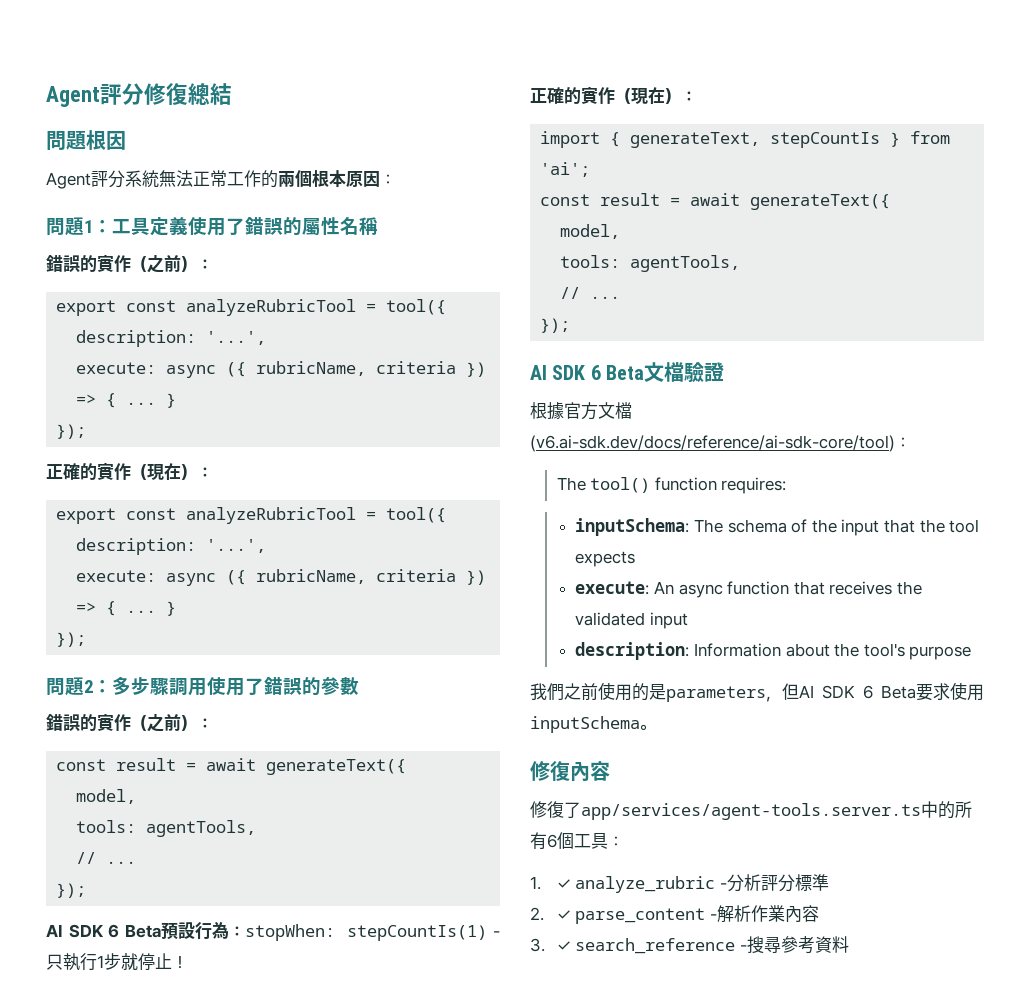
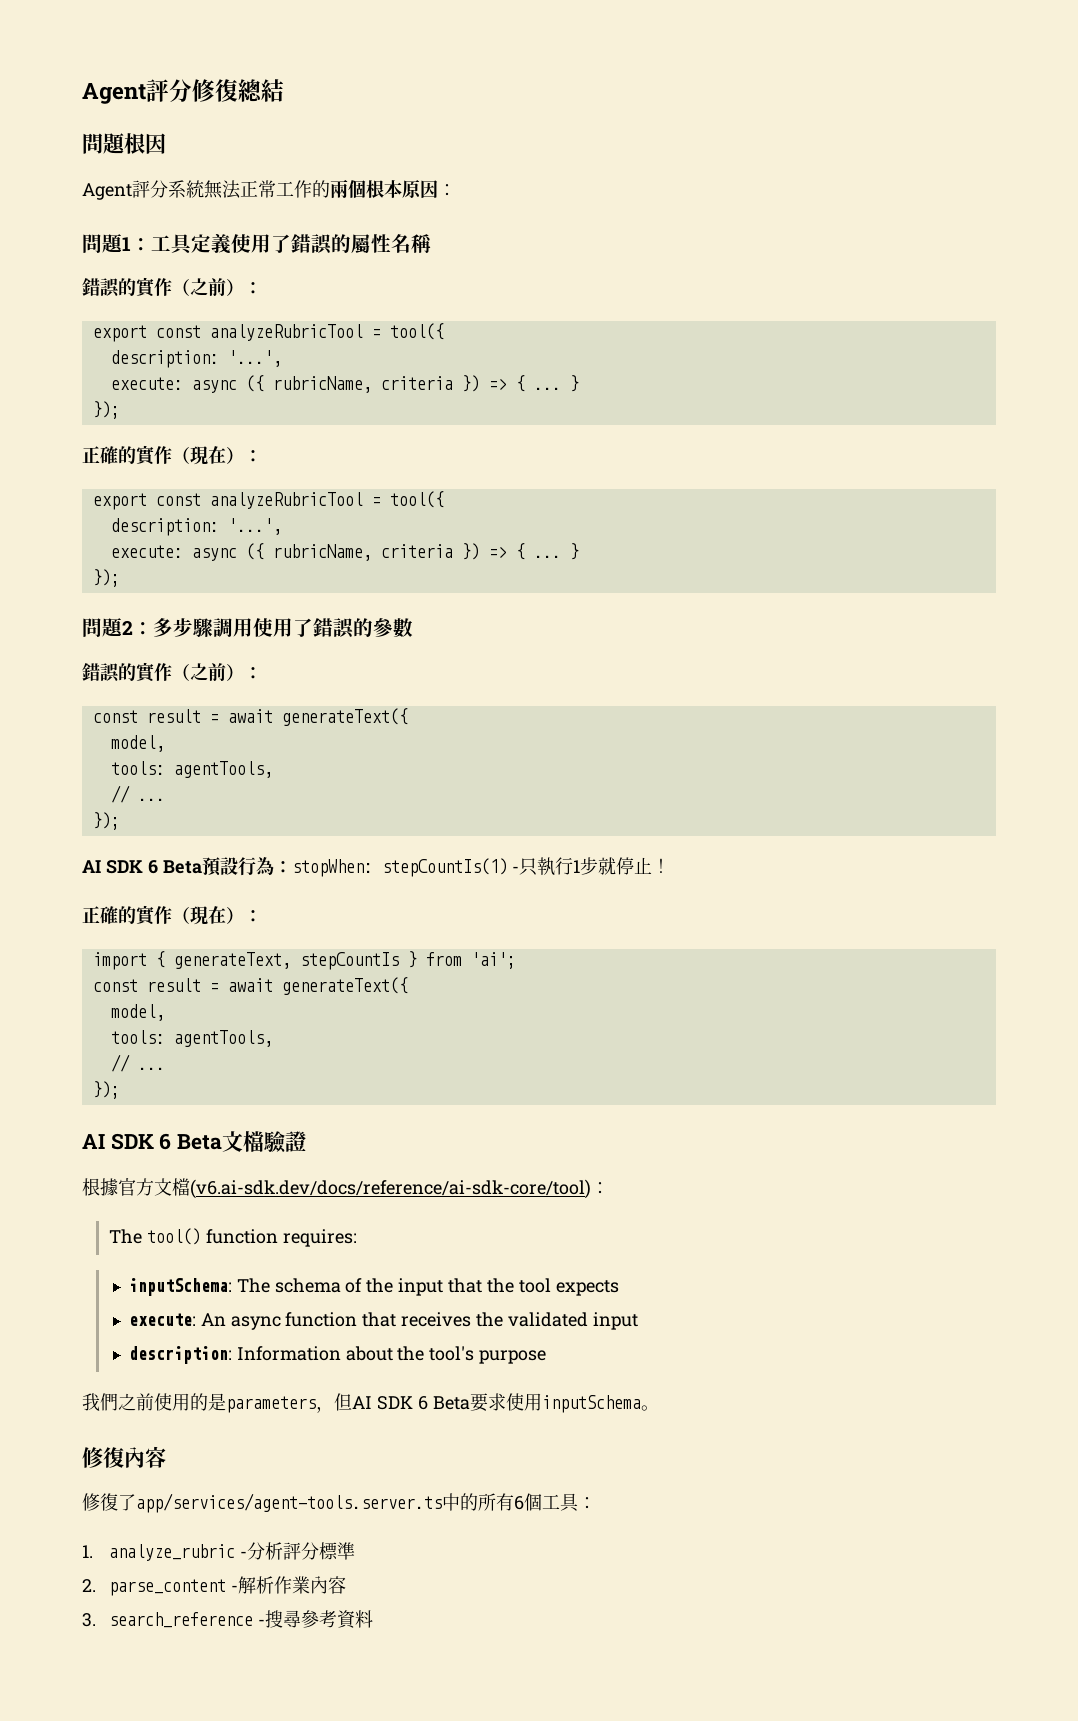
[556,879,571,889] ✓ -> (93, 1551) none
[556,910,571,920] ✓ -> (96, 1585) none
[556,941,571,951] ✓ -> (96, 1620) none

